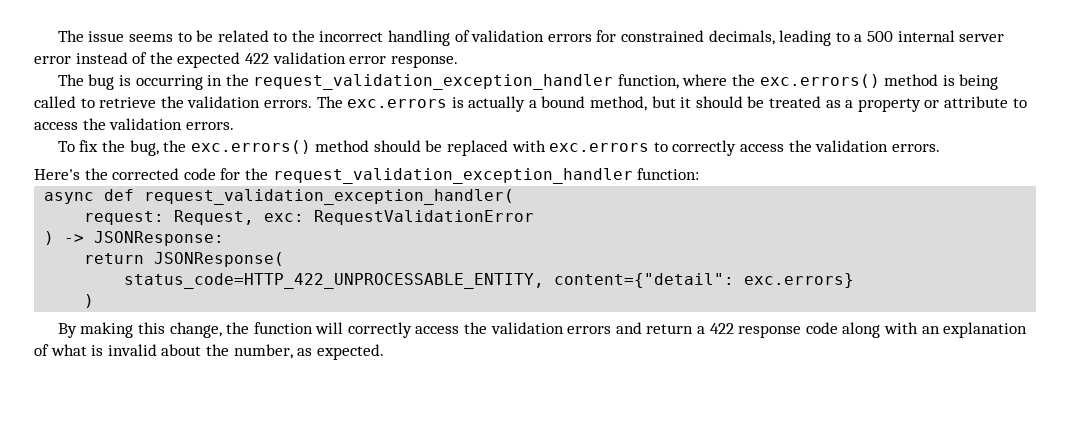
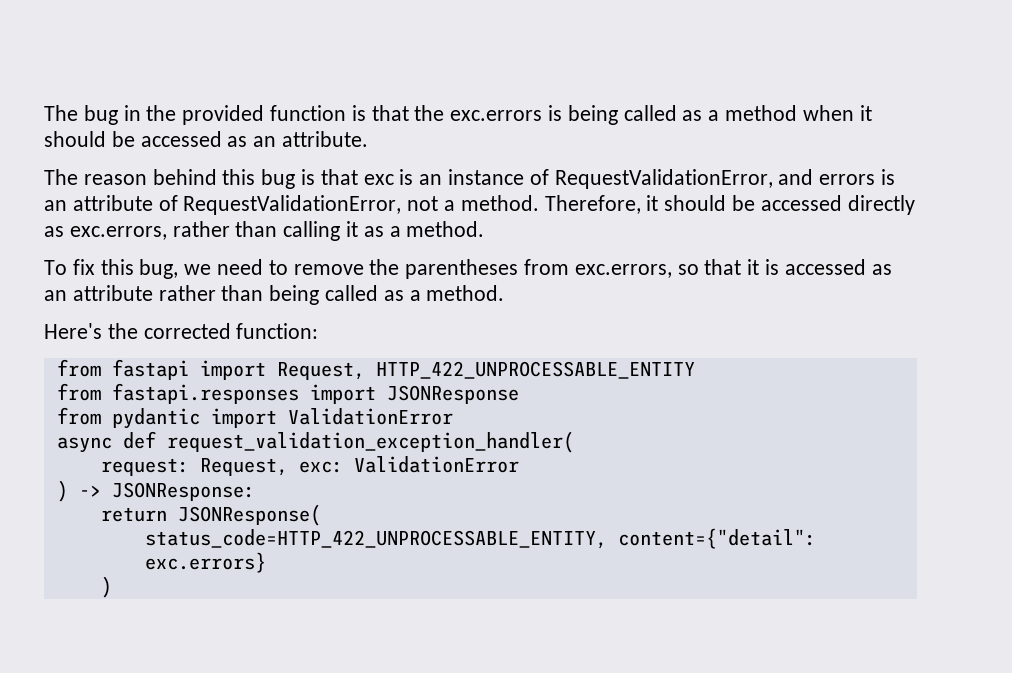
[57,30,1005,46] [34,52,458,68] [57,74,999,90] [34,96,1027,112] [34,118,234,130] [57,140,940,156] [34,168,700,184] The issue seems to be related to the incorrect handling of validation errors for constrained decimals, leading to a 500 internal server error instead of the expected 422 validation error response. // The bug is occurring in the request_validation_exception_handler function, where the exc.errors() method is being called to retrieve the validation errors. The exc.errors is actually a bound method, but it should be treated as a property or attribute to access the validation errors. // To fix the bug, the exc.errors() method should be replaced with exc.errors to correctly access the validation errors. // Here's the corrected code for the request_validation_exception_handler function: -> [44,105,872,125] [44,131,369,147] [44,169,896,189] [44,195,915,215] [44,221,485,241] [44,259,892,279] [44,285,505,305] [44,323,319,339] [56,359,695,380] [56,383,519,404] [56,407,453,429] The bug in the provided function is that the exc.errors is being called as a method when it should be accessed as an attribute. // The reason behind this bug is that exc is an instance of RequestValidationError, and errors is an attribute of RequestValidationError, not a method. Therefore, it should be accessed directly as exc.errors, rather than calling it as a method. // To fix this bug, we need to remove the parentheses from exc.errors, so that it is accessed as an attribute rather than being called as a method. // Here's the corrected function: // from fastapi import Request, HTTP_422_UNPROCESSABLE_ENTITY // from fastapi.responses import JSONResponse // from pydantic import ValidationError
[314,210,535,225] RequestValidationError -> [353,456,519,473] ValidationError
[57,322,1028,338] [34,344,384,360] // By making this change, the function will correctly access the validation errors and return a 422 response code along with an explanation of what is invalid about the number, as expected. -> (112, 587) none

